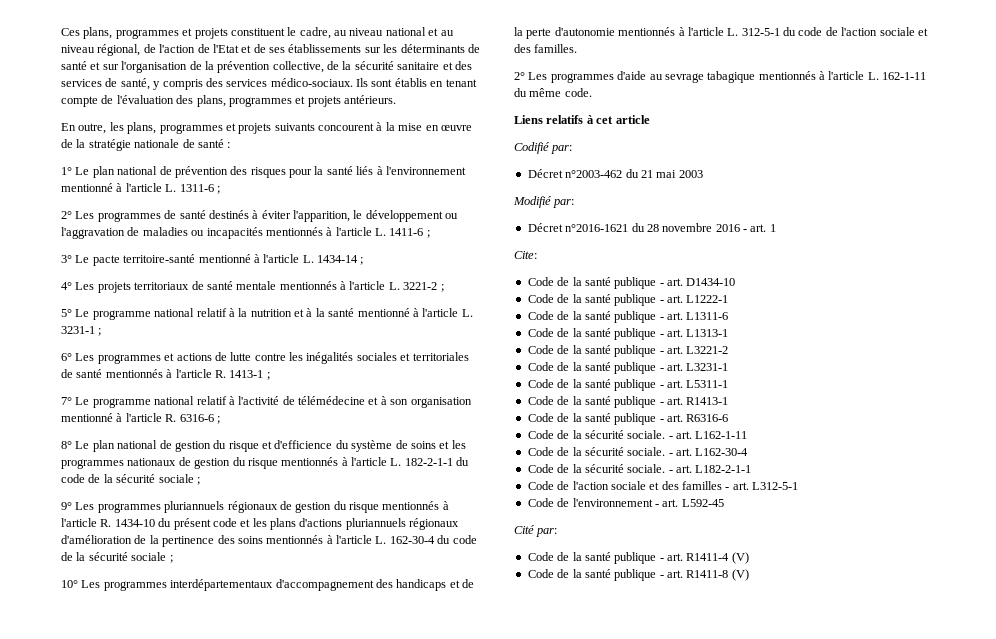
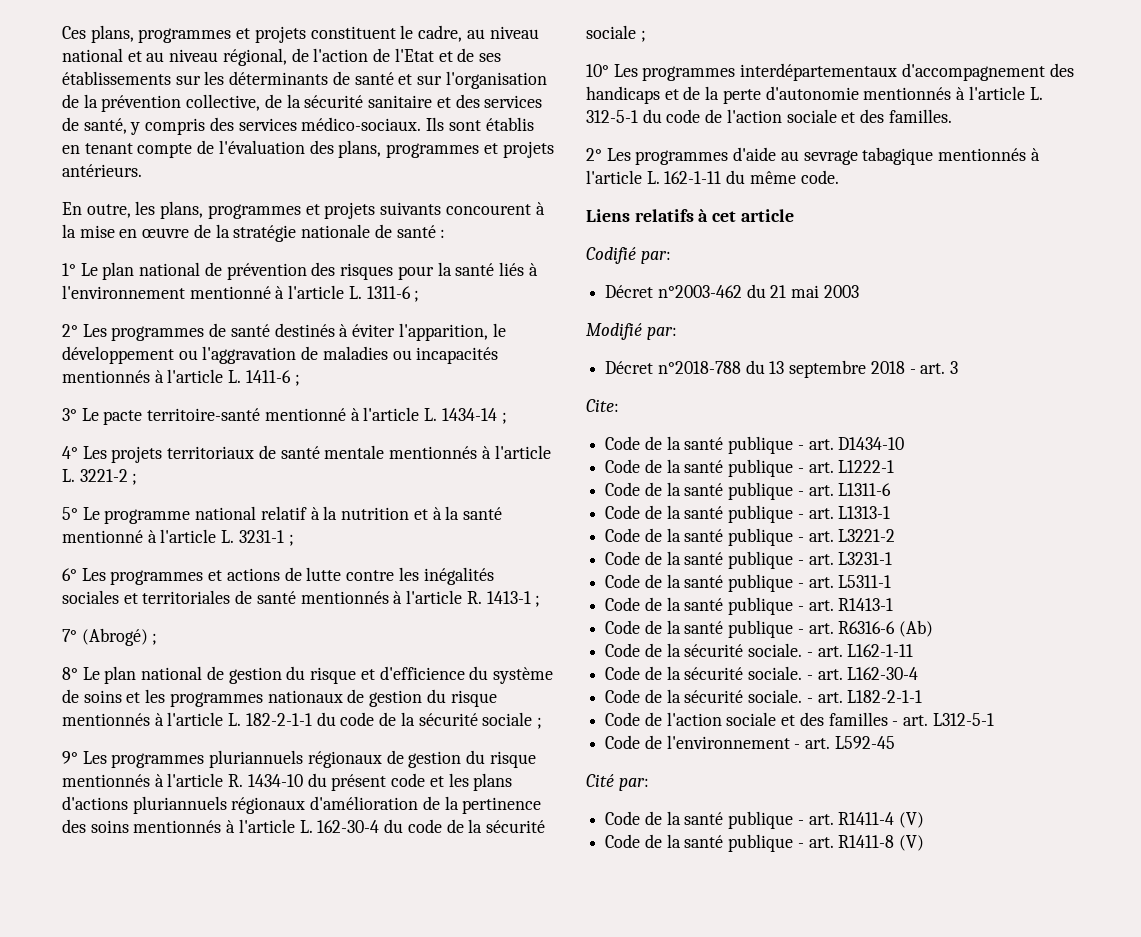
[75,396,472,408] [61,413,214,422] Le programme national relatif à l'activité de télémédecine et à son organisation mentionné à l'article R. 6316-6 -> [81,628,148,646] (Abrogé)
[565,223,776,232] n°2016-1621 du 28 novembre 2016 - art. 1 -> [657,360,959,378] n°2018-788 du 13 septembre 2018 - art. 3
(729, 418) none -> [899,620,934,637] (Ab)

